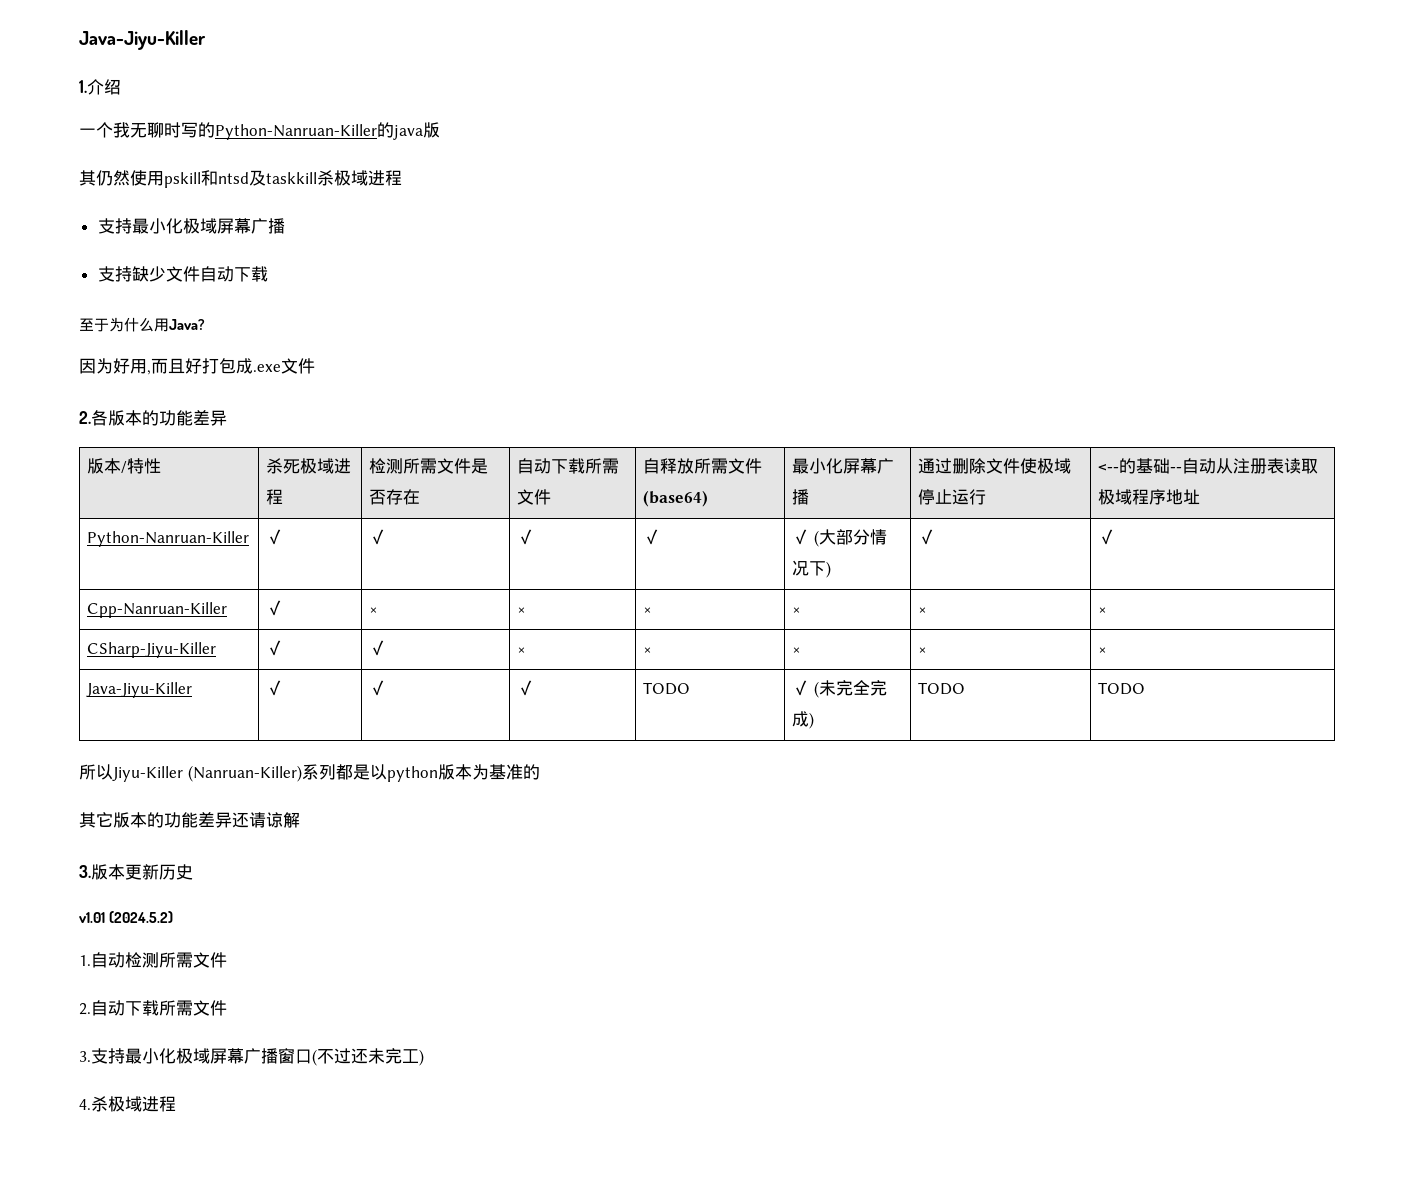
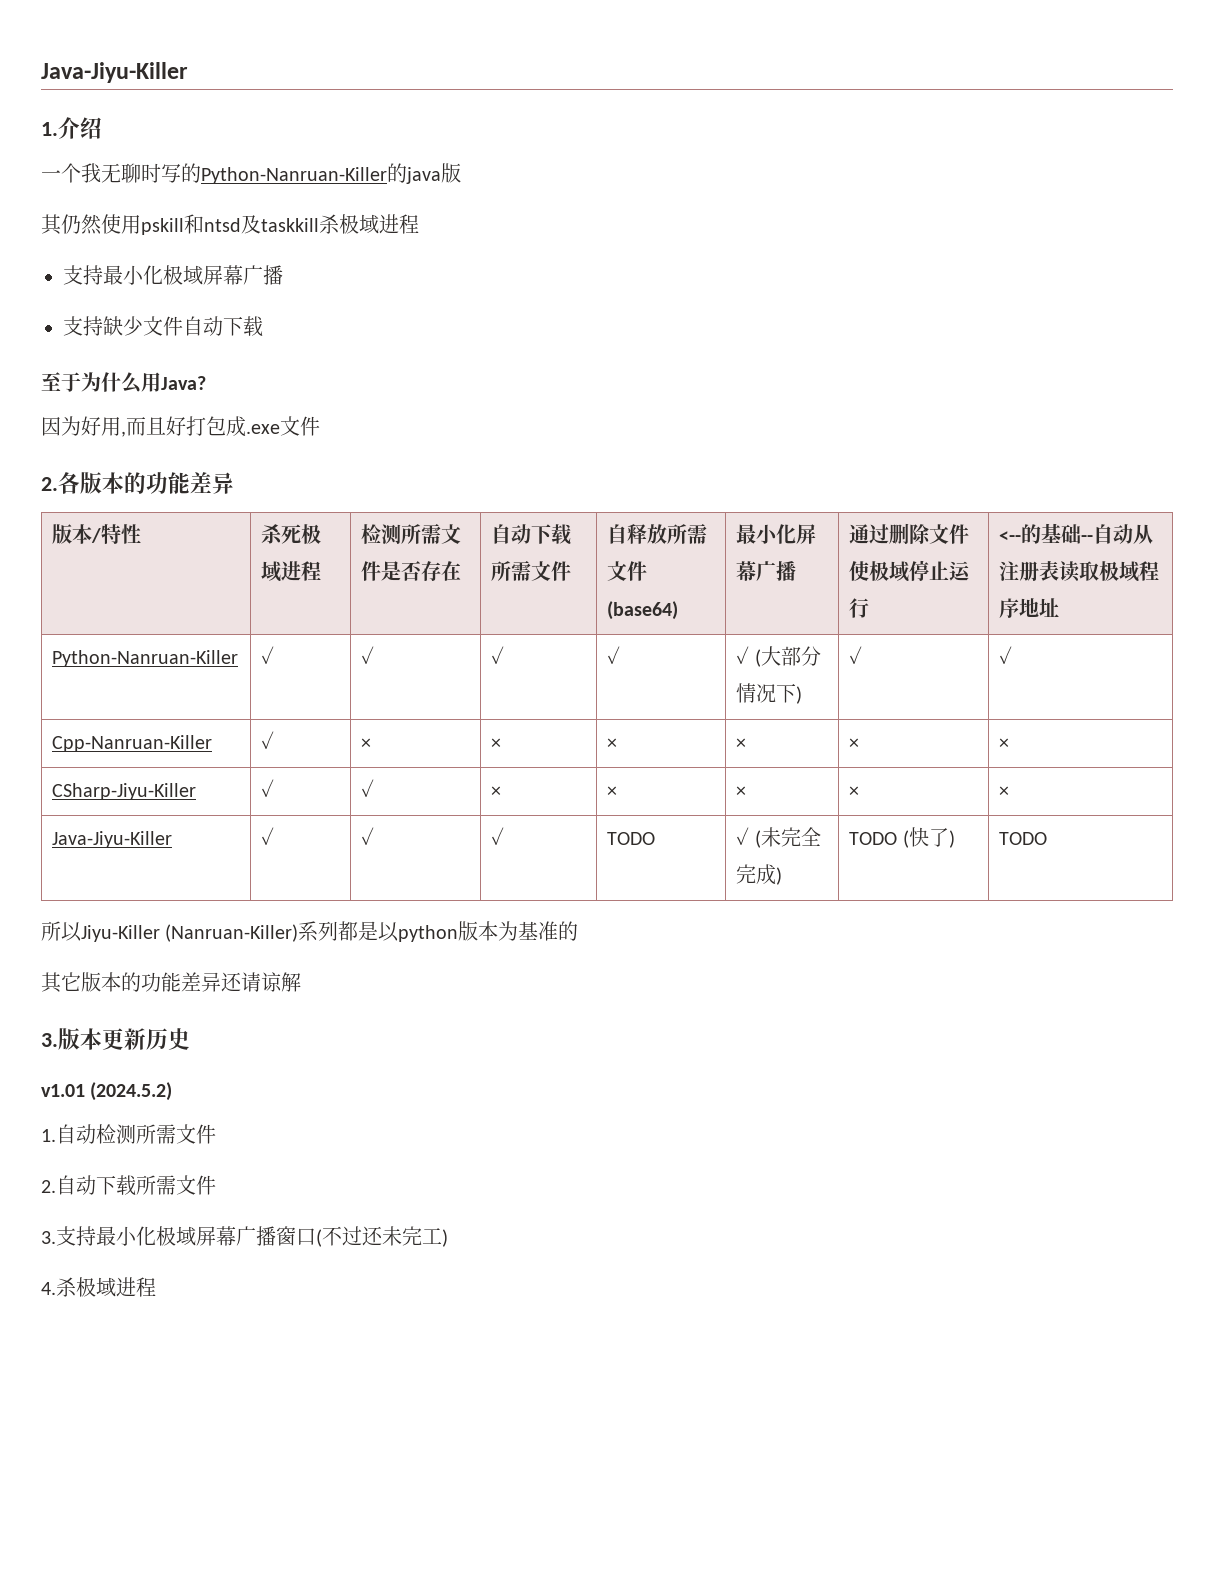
(966, 688) none -> [902,827,955,848] (快了)

